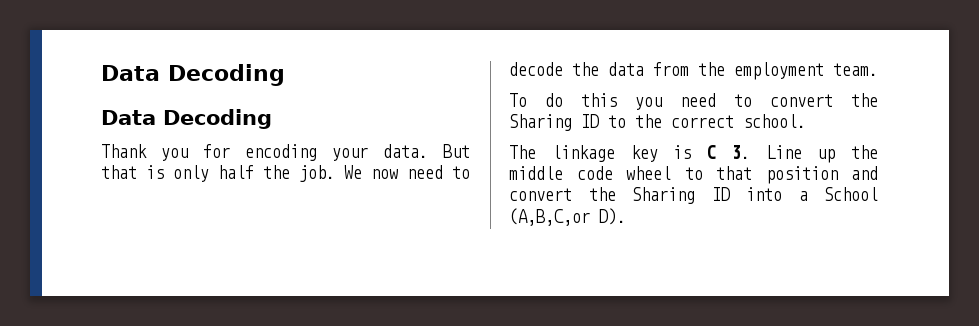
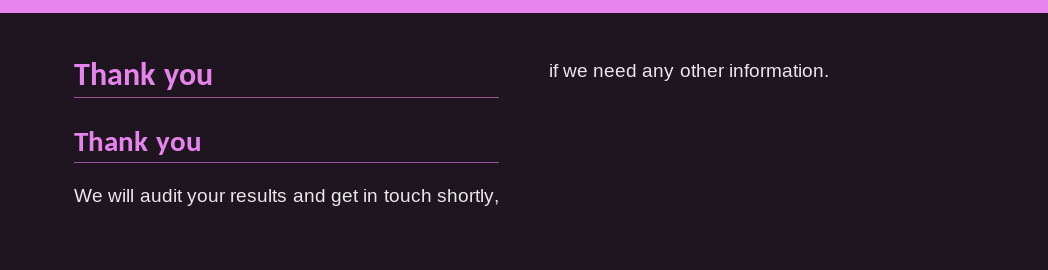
[101,64,285,86] [101,109,272,129] [101,144,470,161] [101,165,470,182] [509,62,878,80] [509,93,878,110] [509,114,806,131] [509,145,878,163] [509,166,878,184] [509,187,878,204] [509,208,626,226] Data Decoding // Data Decoding // Thank you for encoding your data. But that is only half the job. We now need to decode the data from the employment team. // To do this you need to convert the Sharing ID to the correct school. // The linkage key is C 3. Line up the middle code wheel to that position and convert the Sharing ID into a School (A,B,C,or D). -> [74,62,213,90] [74,131,202,155] [74,189,499,206] [549,64,829,81] Thank you // Thank you // We will audit your results and get in touch shortly, if we need any other information.

